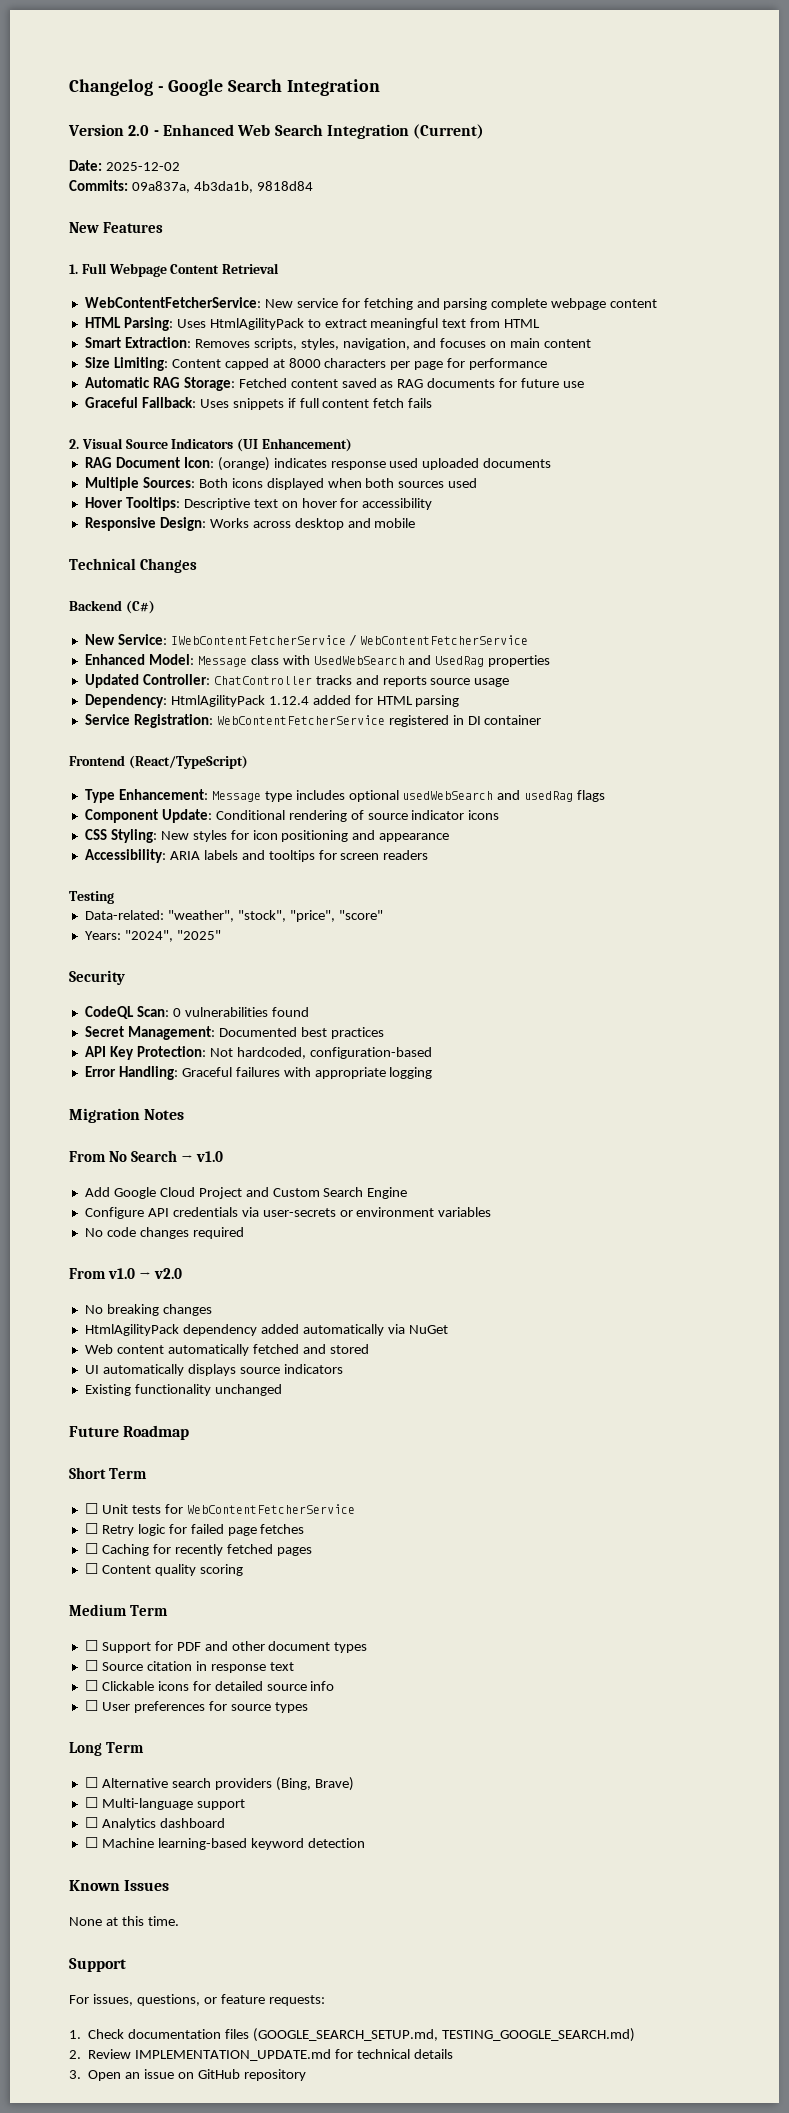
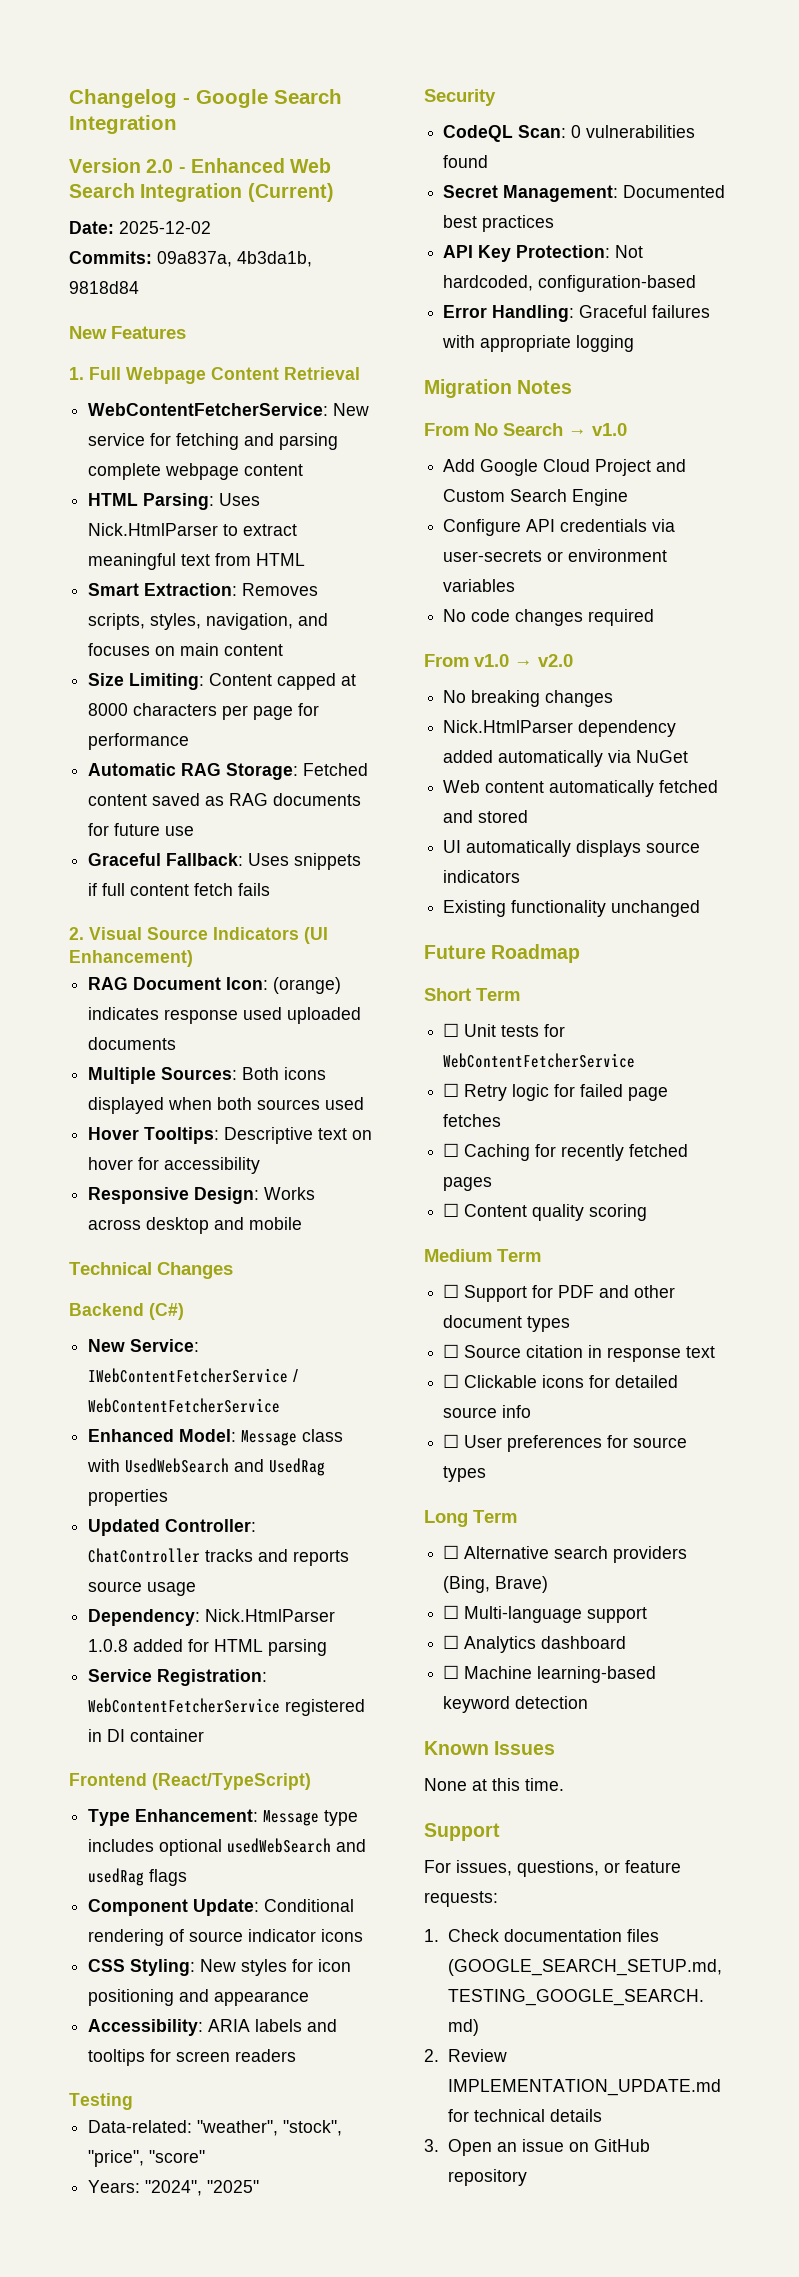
[209,318,304,330] HtmlAgilityPack -> [88,523,219,536] Nick.HtmlParser
[170,695,309,707] HtmlAgilityPack 1.12.4 -> [205,1609,336,1622] [88,1639,129,1652] Nick.HtmlParser 1.0.8
[84,1324,179,1336] HtmlAgilityPack -> [443,720,574,733] Nick.HtmlParser

